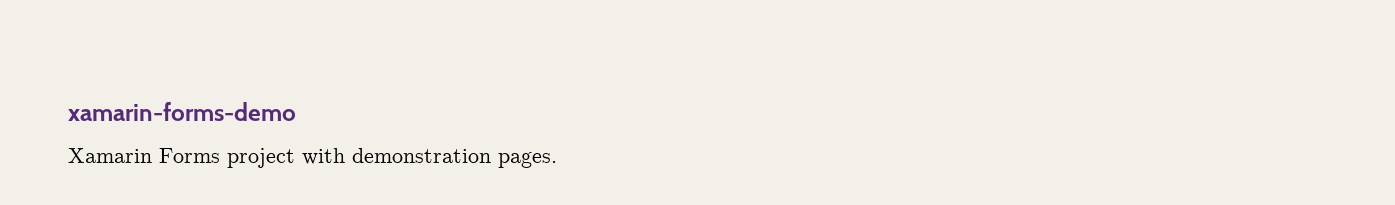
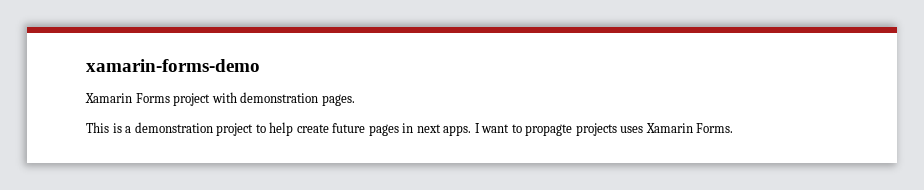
(557, 160) none -> [86,122,734,136] // This is a demonstration project to help create future pages in next apps. I want to propagte projects uses Xamarin Forms.

